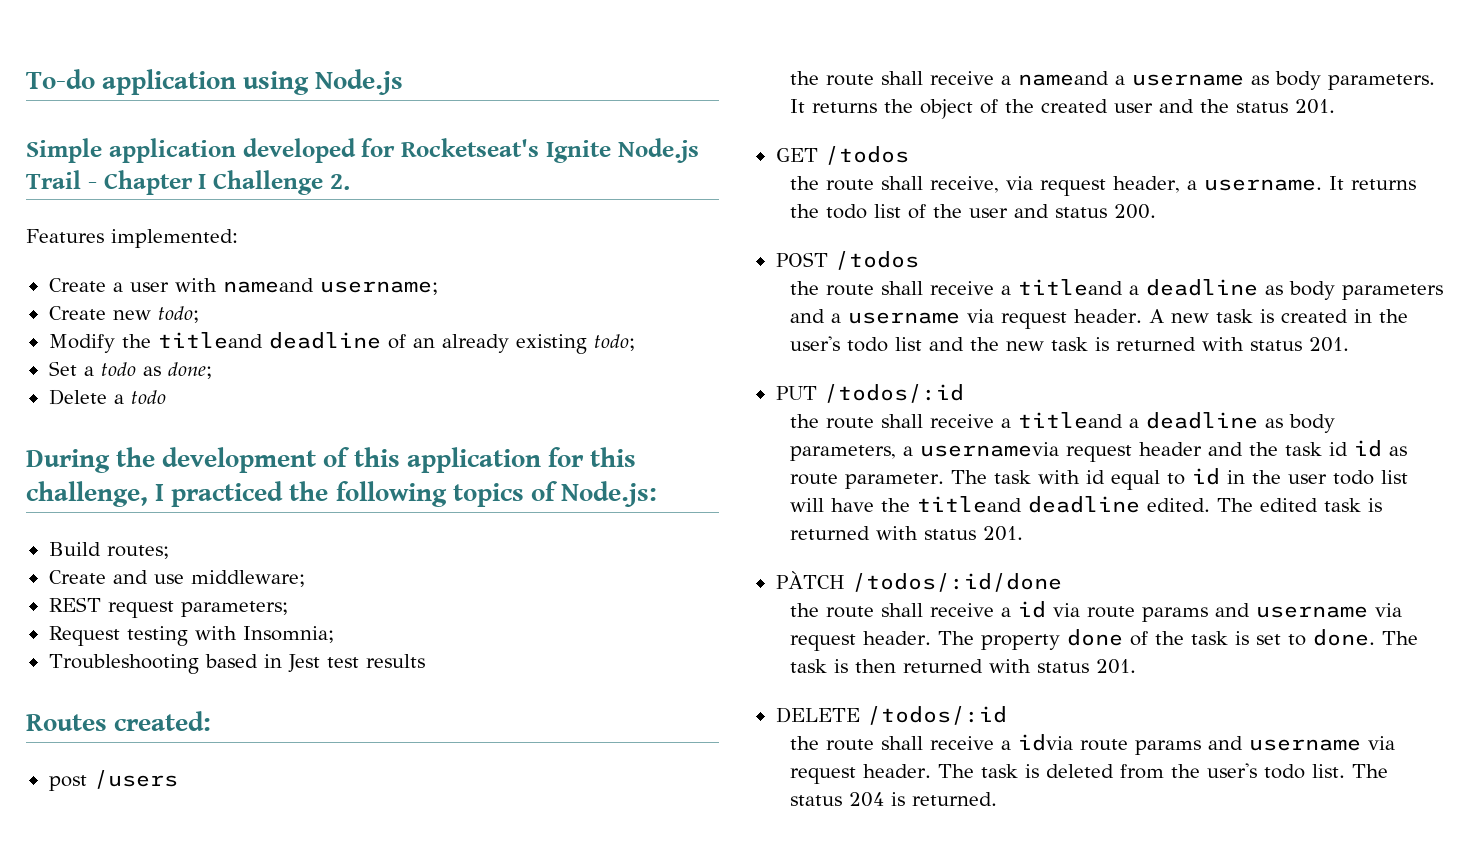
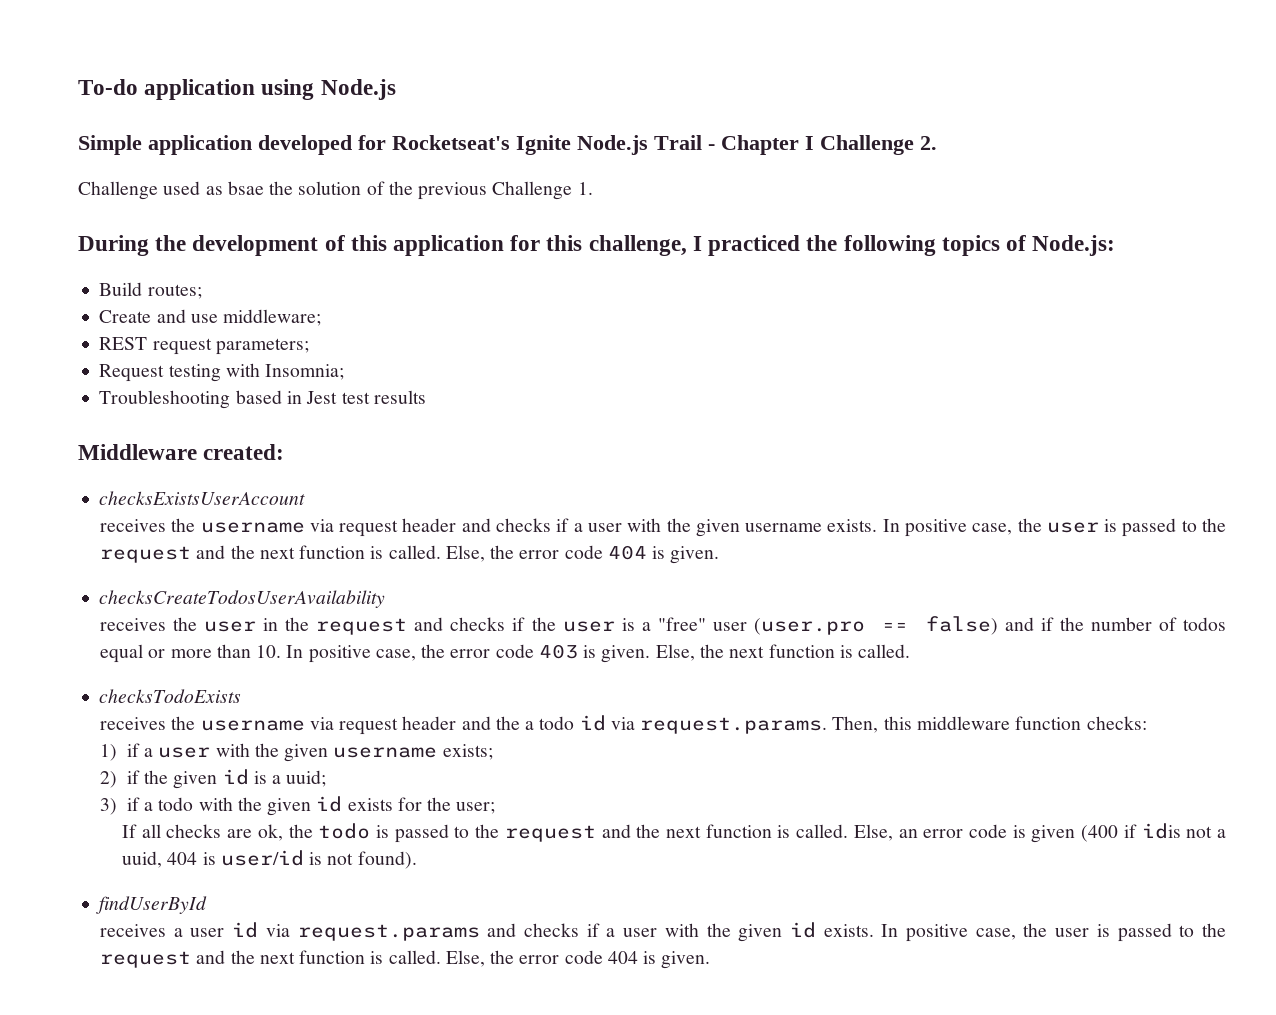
[26,229,238,248] [48,278,438,295] [48,306,199,323] [48,332,635,354] [48,361,212,379] [48,389,166,405] Features implemented: // Create a user with nameand username; // Create new todo; // Modify the titleand deadline of an already existing todo; // Set a todo as done; // Delete a todo -> [78,181,593,200] Challenge used as bsae the solution of the previous Challenge 1.
[26,714,107,731] Routes -> [78,444,197,460] Middleware
[48,770,178,791] [789,71,1435,90] [789,99,1335,119] [775,146,909,165] [789,176,1416,196] [789,204,1156,219] [775,251,919,270] [789,279,1443,300] [789,309,1408,329] [789,336,1349,352] [775,384,964,403] [789,412,1335,433] [789,440,1407,462] [789,468,1408,490] [789,496,1382,513] [789,526,1023,541] [775,571,1062,592] [789,601,1402,622] [789,629,1418,651] [789,659,1136,674] [775,706,1007,725] [789,734,1395,755] [789,763,1388,784] [789,792,997,807] post /users // the route shall receive a nameand a username as body parameters. It returns the object of the created user and the status 201. // GET /todos // the route shall receive, via request header, a username. It returns the todo list of the user and status 200. // POST /todos // the route shall receive a titleand a deadline as body parameters and a username via request header. A new task is created in the user's todo list and the new task is returned with status 201. // PUT /todos/:id // the route shall receive a titleand a deadline as body parameters, a usernamevia request header and the task id id as route parameter. The task with id equal to id in the user todo list will have the titleand deadline edited. The edited task is returned with status 201. // PÀTCH /todos/:id/done // the route shall receive a id via route params and username via request header. The property done of the task is set to done. The task is then returned with status 201. // DELETE /todos/:id // the route shall receive a idvia route params and username via request header. The task is deleted from the user's todo list. The status 204 is returned. -> [99,491,306,505] [100,518,1226,537] [100,545,720,564] [99,590,386,608] [100,616,1226,635] [100,644,911,663] [99,689,242,703] [100,715,1147,735] [100,743,493,762] [100,769,327,789] [100,796,496,816] [122,823,1227,843] [122,850,417,869] [96,896,208,914] [100,922,1226,942] [100,950,711,969] checksExistsUserAccount // receives the username via request header and checks if a user with the given username exists. In positive case, the user is passed to the request and the next function is called. Else, the error code 404 is given. // checksCreateTodosUserAvailability // receives the user in the request and checks if the user is a "free" user (user.pro == false) and if the number of todos equal or more than 10. In positive case, the error code 403 is given. Else, the next function is called. // checksTodoExists // receives the username via request header and the a todo id via request.params. Then, this middleware function checks: // 1) if a user with the given username exists; // 2) if the given id is a uuid; // 3) if a todo with the given id exists for the user; // If all checks are ok, the todo is passed to the request and the next function is called. Else, an error code is given (400 if idis not a uuid, 404 is user/id is not found). // findUserById // receives a user id via request.params and checks if a user with the given id exists. In positive case, the user is passed to the request and the next function is called. Else, the error code 404 is given.

